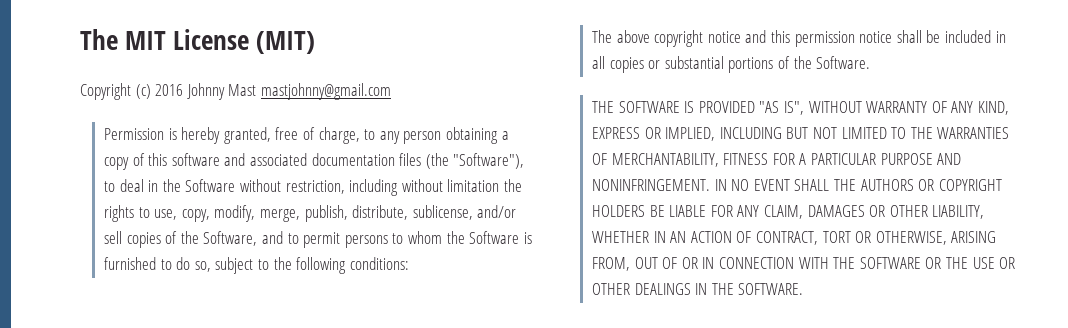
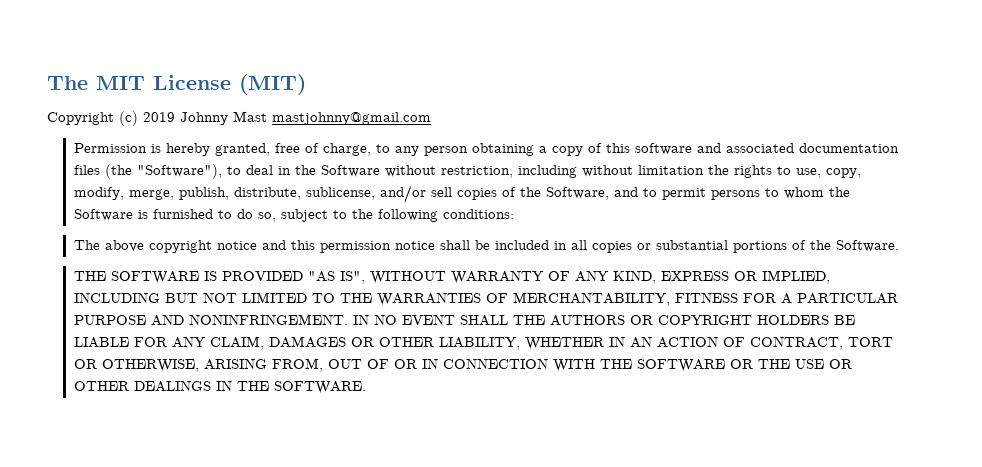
[155,84,184,96] 2016 -> [143,112,175,122] 2019

